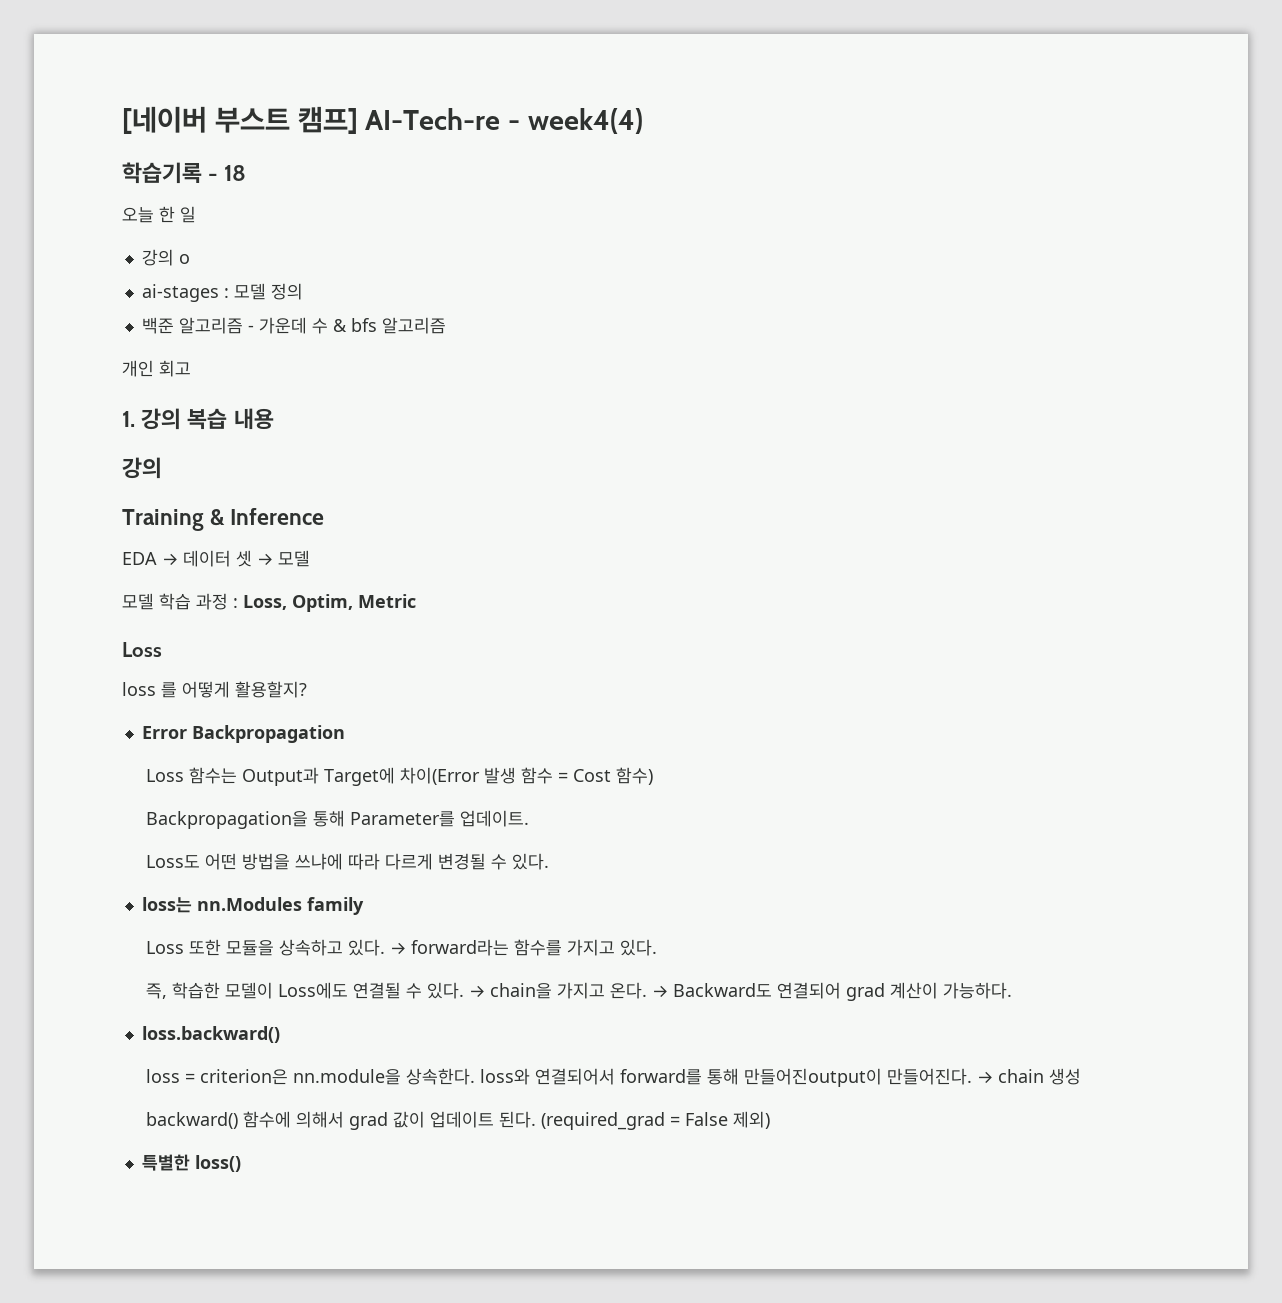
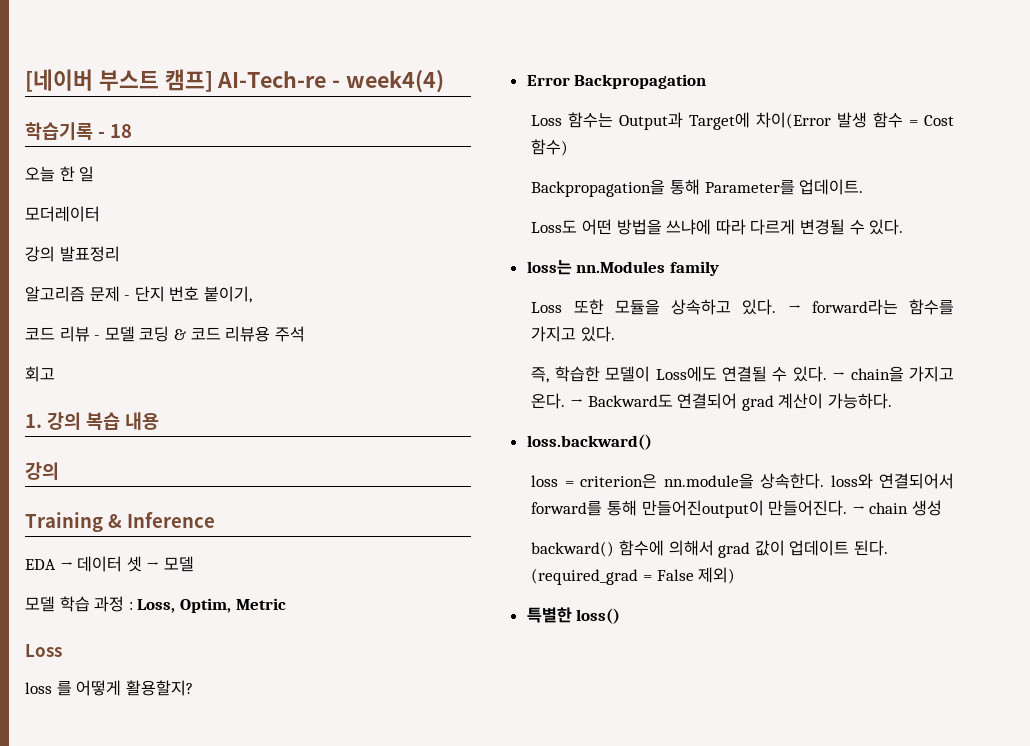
[141,249,190,266] [141,283,303,302] [141,317,446,334] [122,360,154,377] // 강의 o // ai-stages : 모델 정의 // 백준 알고리즘 - 가운데 수 & bfs 알고리즘 // 개인 -> [25,206,100,222] [25,246,120,262] [25,286,252,303] [25,326,305,342] // 모더레이터 // 강의 발표정리 // 알고리즘 문제 - 단지 번호 붙이기, // 코드 리뷰 - 모델 코딩 & 코드 리뷰용 주석 //

